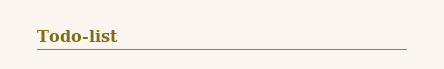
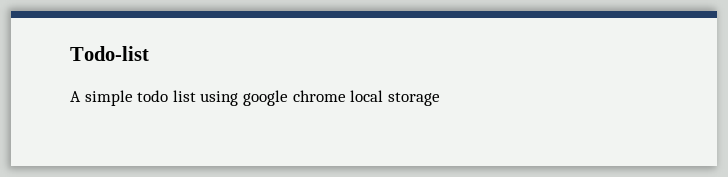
(118, 36) none -> [70,90,440,106] // A simple todo list using google chrome local storage

